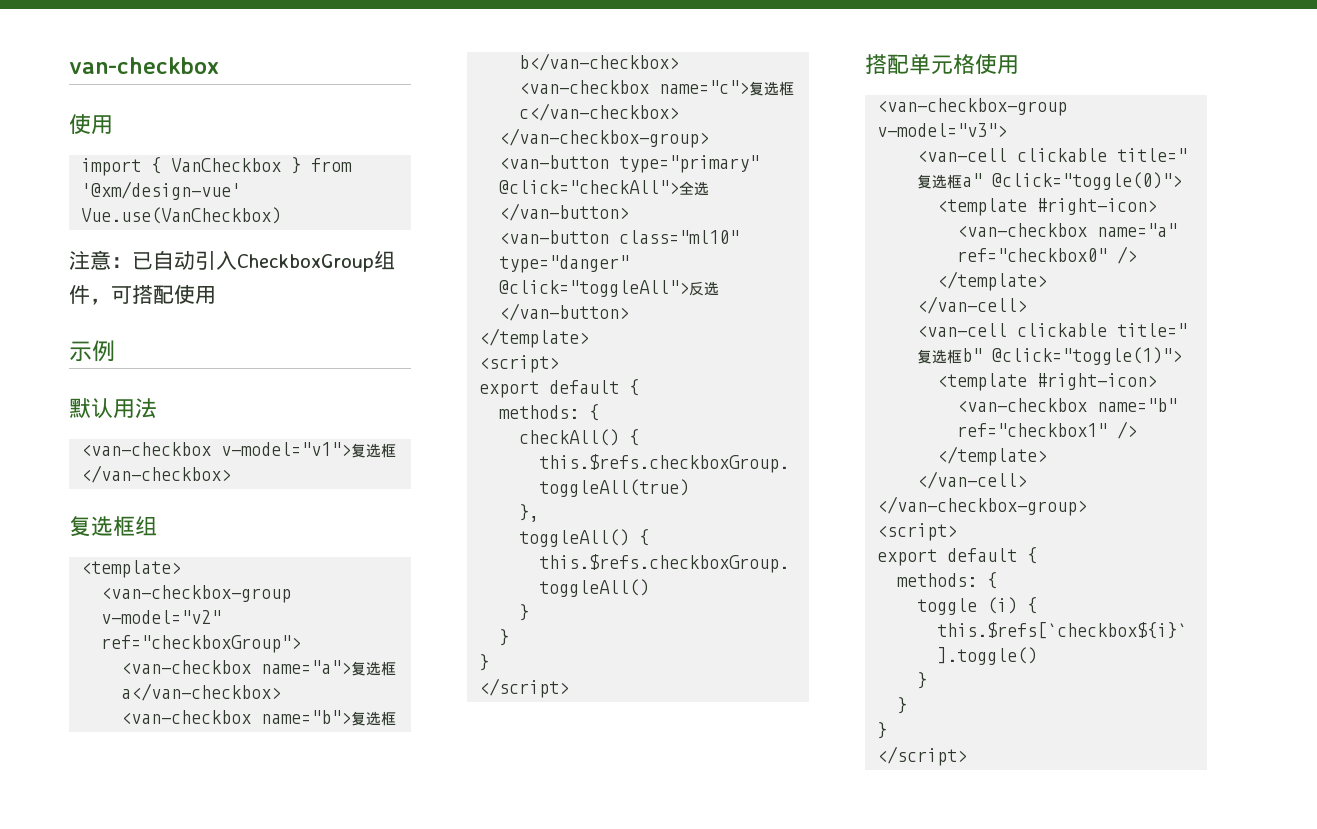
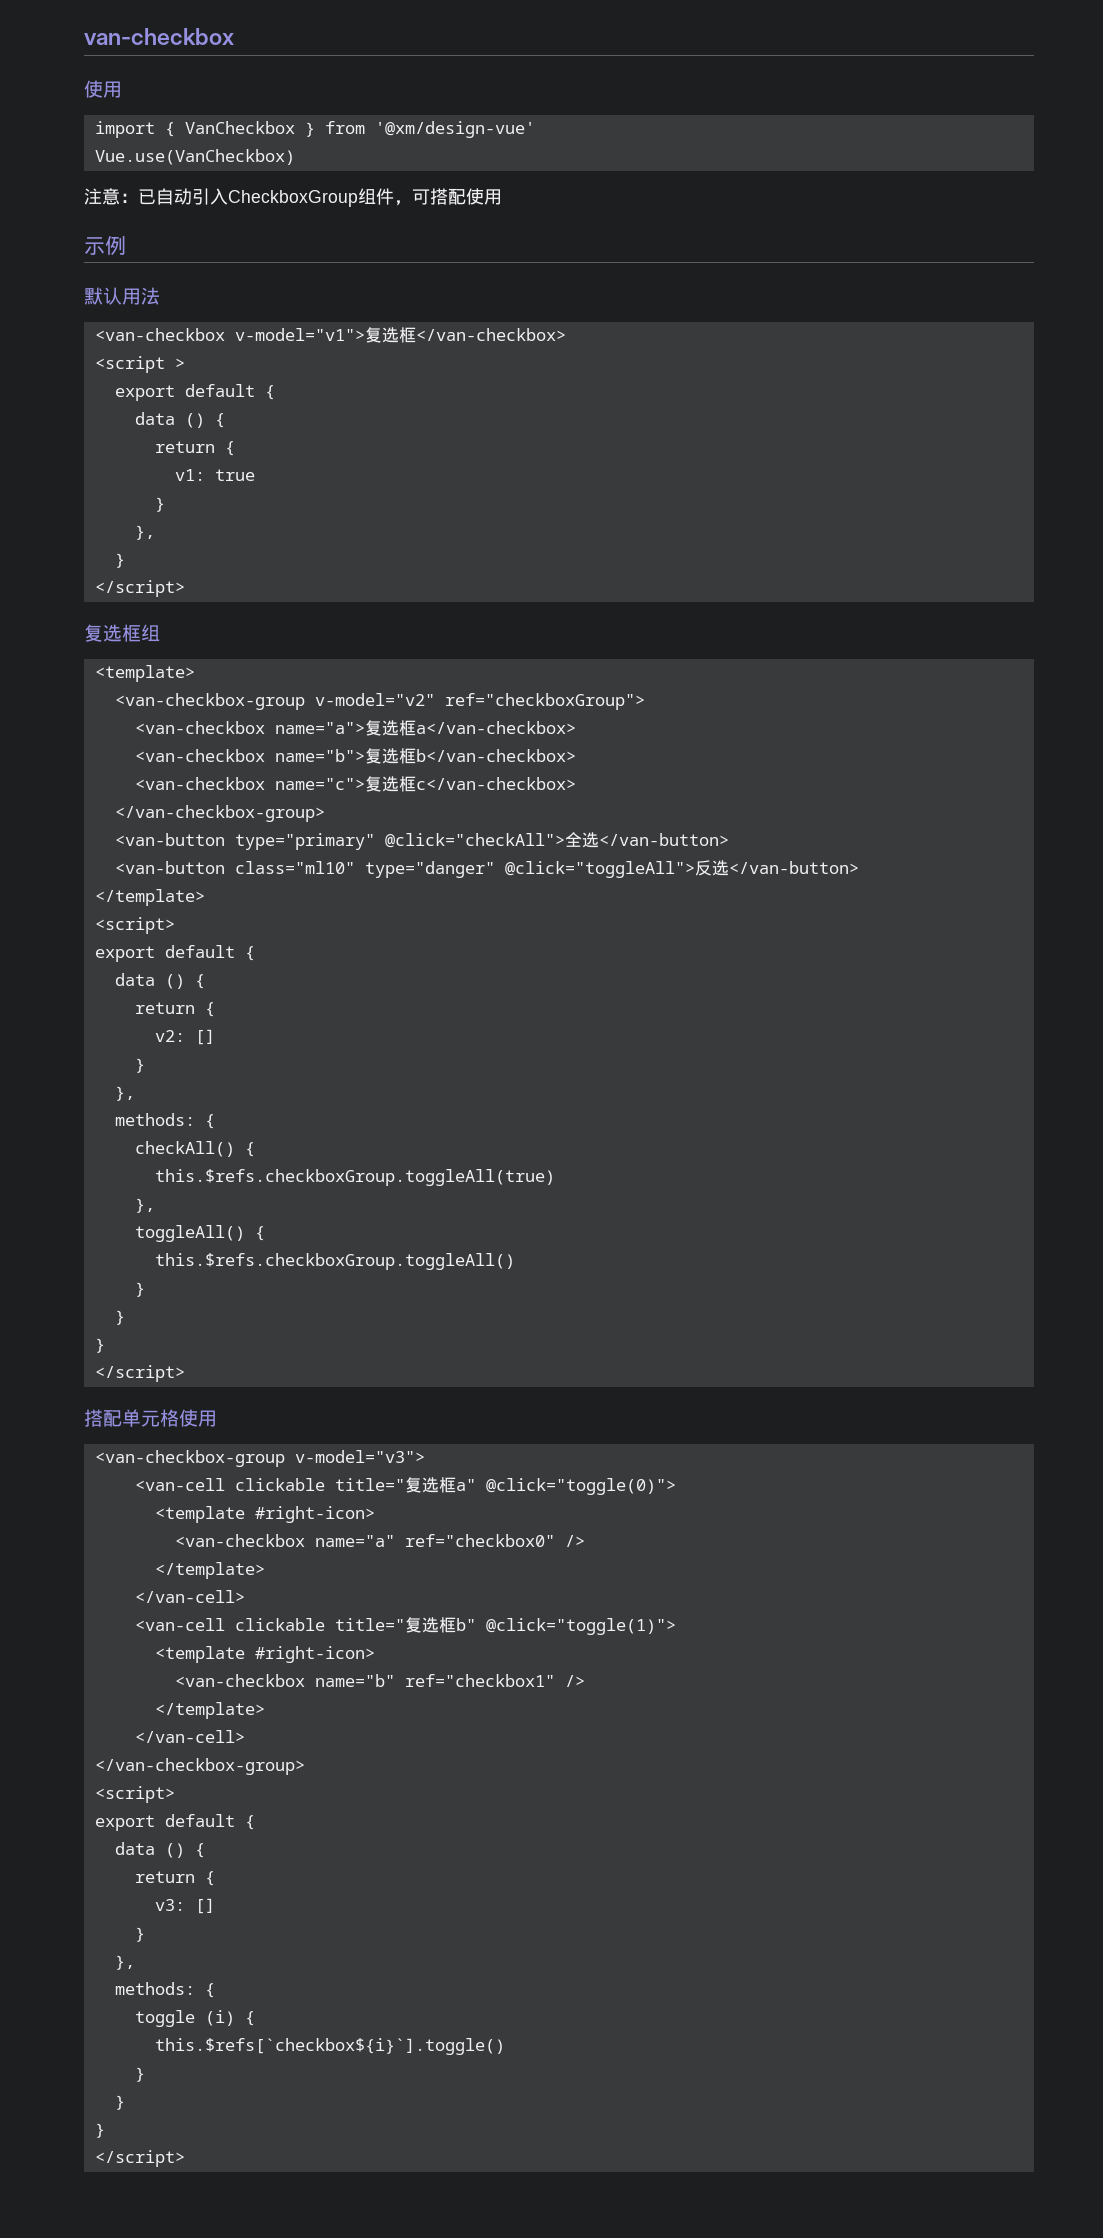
(232, 474) none -> [94,356,185,373] [114,384,275,401] [134,412,225,428] [154,441,235,456] [174,469,255,481] [154,497,165,512] [134,525,155,540] [114,553,125,568] [94,580,185,597] // <script > // export default { // data () { // return { // v1: true // } // }, // } // </script>
(640, 387) none -> [114,973,205,989] [134,1002,215,1017] [154,1029,215,1045] [134,1058,145,1073] [114,1086,135,1101] // data () { // return { // v2: [] // } // },
(1038, 555) none -> [114,1842,205,1858] [134,1871,215,1886] [154,1898,215,1914] [134,1927,145,1942] [114,1955,135,1970] // data () { // return { // v3: [] // } // },

